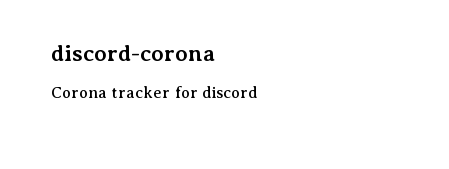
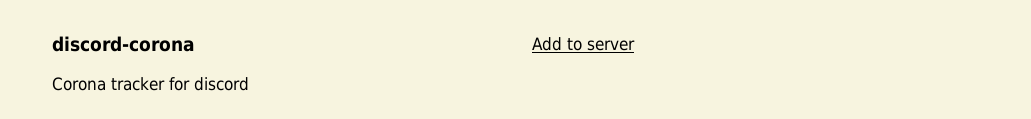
(258, 92) none -> [532,37,635,51] // Add to server

